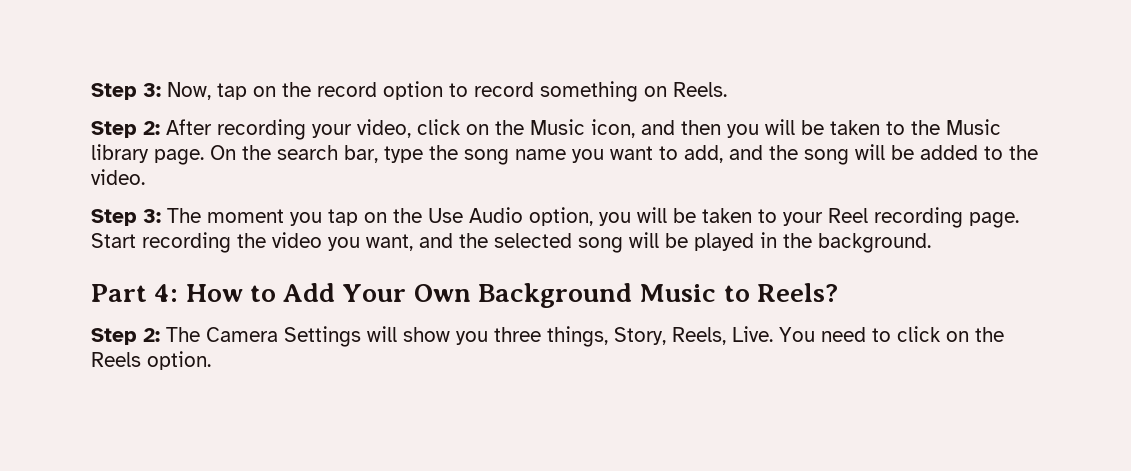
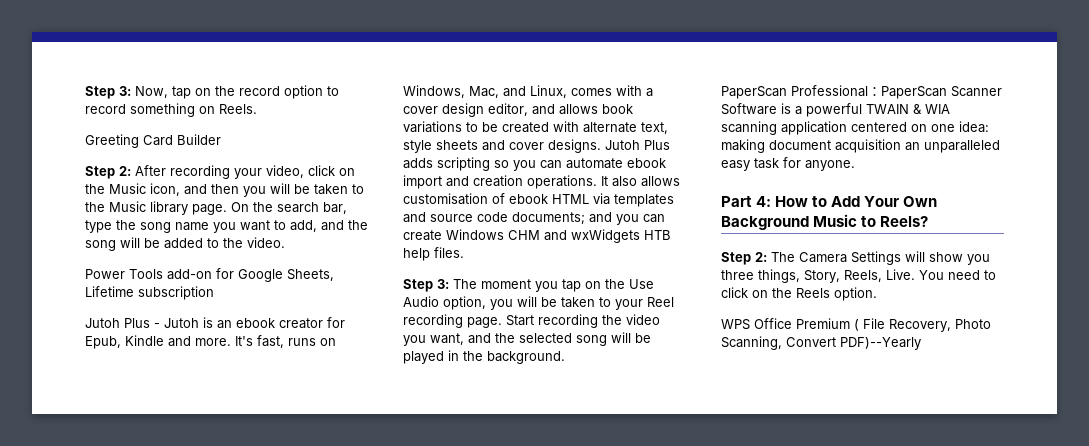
(727, 89) none -> [85,134,221,148] // Greeting Card Builder
(145, 177) none -> [85,268,334,282] [85,286,214,300] [85,317,345,329] [85,335,336,349] [403,85,653,98] [403,103,633,117] [403,121,668,134] [403,139,670,153] [403,157,666,171] [403,175,680,189] [403,193,674,207] [403,212,665,225] [403,229,671,243] [403,247,464,261] // Power Tools add-on for Google Sheets, Lifetime subscription // Jutoh Plus - Jutoh is an ebook creator for Epub, Kindle and more. It's fast, runs on Windows, Mac, and Linux, comes with a cover design editor, and allows book variations to be created with alternate text, style sheets and cover designs. Jutoh Plus adds scripting so you can automate ebook import and creation operations. It also allows customisation of ebook HTML via templates and source code documents; and you can create Windows CHM and wxWidgets HTB help files.
(931, 243) none -> [721,85,1002,99] [721,103,950,117] [721,121,989,135] [721,139,1000,153] [721,157,855,171] // PaperScan Professional：PaperScan Scanner Software is a powerful TWAIN & WIA scanning application centered on one idea: making document acquisition an unparalleled easy task for anyone.
(211, 360) none -> [721,318,991,332] [721,336,921,350] // WPS Office Premium ( File Recovery, Photo Scanning, Convert PDF)--Yearly

